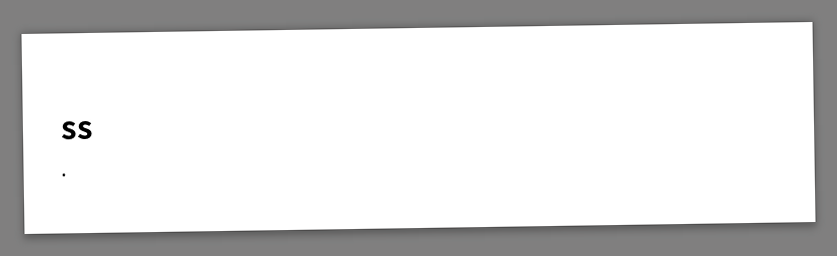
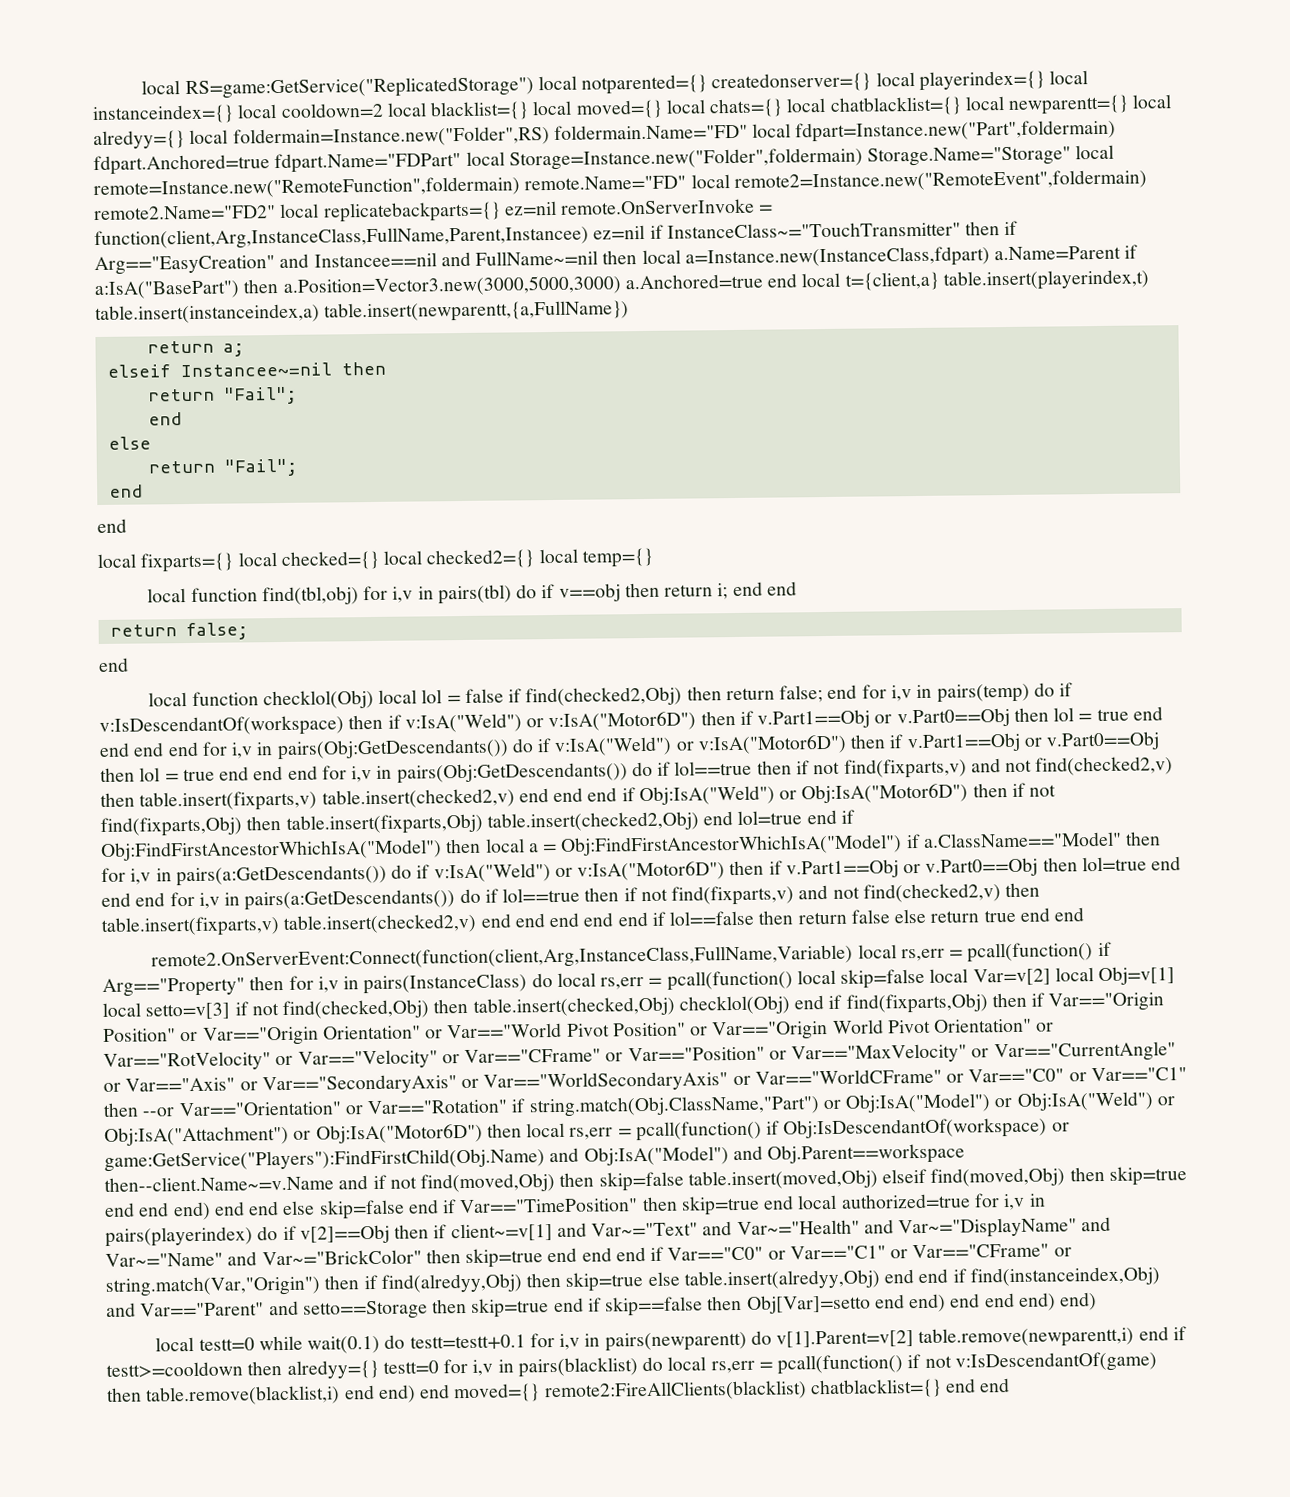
[60,120,94,140] [61,173,67,177] ss // . -> [141,70,1089,100] [92,94,1172,125] [93,119,1117,150] [93,144,1115,176] [93,169,1147,200] [94,198,774,223] [94,220,1019,251] [94,244,1139,276] [94,269,1149,300] [95,300,630,325] [146,340,244,357] [106,361,386,378] [147,386,297,405] [147,412,182,426] [107,436,151,450] [147,458,297,477] [108,484,143,498] [97,518,127,534] [97,547,654,573] [147,581,798,606] [109,622,248,641] [98,657,129,672] [148,682,1074,710] [99,706,1163,737] [99,731,1161,761] [100,756,1174,784] [100,782,1057,812] [100,809,855,837] [101,831,1162,861] [101,856,1182,887] [101,882,1041,911] [101,907,1085,937] [151,941,1112,972] [102,966,1176,997] [102,992,1165,1020] [103,1018,1055,1046] [103,1041,1176,1071] [103,1067,1187,1095] [103,1091,1175,1118] [104,1117,1070,1146] [104,1143,966,1172] [104,1166,1187,1193] [104,1193,1046,1221] [105,1216,1112,1247] [105,1243,1072,1269] [105,1266,1160,1297] [106,1292,1098,1320] [155,1326,1188,1354] [106,1351,1157,1379] [106,1378,1011,1406] local RS=game:GetService("ReplicatedStorage") local notparented={} createdonserver={} local playerindex={} local instanceindex={} local cooldown=2 local blacklist={} local moved={} local chats={} local chatblacklist={} local newparentt={} local alredyy={} local foldermain=Instance.new("Folder",RS) foldermain.Name="FD" local fdpart=Instance.new("Part",foldermain) fdpart.Anchored=true fdpart.Name="FDPart" local Storage=Instance.new("Folder",foldermain) Storage.Name="Storage" local remote=Instance.new("RemoteFunction",foldermain) remote.Name="FD" local remote2=Instance.new("RemoteEvent",foldermain) remote2.Name="FD2" local replicatebackparts={} ez=nil remote.OnServerInvoke = function(client,Arg,InstanceClass,FullName,Parent,Instancee) ez=nil if InstanceClass~="TouchTransmitter" then if Arg=="EasyCreation" and Instancee==nil and FullName~=nil then local a=Instance.new(InstanceClass,fdpart) a.Name=Parent if a:IsA("BasePart") then a.Position=Vector3.new(3000,5000,3000) a.Anchored=true end local t={client,a} table.insert(playerindex,t) table.insert(instanceindex,a) table.insert(newparentt,{a,FullName}) // return a; // elseif Instancee~=nil then // return "Fail"; // end // else // return "Fail"; // end // end // local fixparts={} local checked={} local checked2={} local temp={} // local function find(tbl,obj) for i,v in pairs(tbl) do if v==obj then return i; end end // return false; // end // local function checklol(Obj) local lol = false if find(checked2,Obj) then return false; end for i,v in pairs(temp) do if v:IsDescendantOf(workspace) then if v:IsA("Weld") or v:IsA("Motor6D") then if v.Part1==Obj or v.Part0==Obj then lol = true end end end end for i,v in pairs(Obj:GetDescendants()) do if v:IsA("Weld") or v:IsA("Motor6D") then if v.Part1==Obj or v.Part0==Obj then lol = true end end end for i,v in pairs(Obj:GetDescendants()) do if lol==true then if not find(fixparts,v) and not find(checked2,v) then table.insert(fixparts,v) table.insert(checked2,v) end end end if Obj:IsA("Weld") or Obj:IsA("Motor6D") then if not find(fixparts,Obj) then table.insert(fixparts,Obj) table.insert(checked2,Obj) end lol=true end if Obj:FindFirstAncestorWhichIsA("Model") then local a = Obj:FindFirstAncestorWhichIsA("Model") if a.ClassName=="Model" then for i,v in pairs(a:GetDescendants()) do if v:IsA("Weld") or v:IsA("Motor6D") then if v.Part1==Obj or v.Part0==Obj then lol=true end end end for i,v in pairs(a:GetDescendants()) do if lol==true then if not find(fixparts,v) and not find(checked2,v) then table.insert(fixparts,v) table.insert(checked2,v) end end end end end if lol==false then return false else return true end end // remote2.OnServerEvent:Connect(function(client,Arg,InstanceClass,FullName,Variable) local rs,err = pcall(function() if Arg=="Property" then for i,v in pairs(InstanceClass) do local rs,err = pcall(function() local skip=false local Var=v[2] local Obj=v[1] local setto=v[3] if not find(checked,Obj) then table.insert(checked,Obj) checklol(Obj) end if find(fixparts,Obj) then if Var=="Origin Position" or Var=="Origin Orientation" or Var=="World Pivot Position" or Var=="Origin World Pivot Orientation" or Var=="RotVelocity" or Var=="Velocity" or Var=="CFrame" or Var=="Position" or Var=="MaxVelocity" or Var=="CurrentAngle" or Var=="Axis" or Var=="SecondaryAxis" or Var=="WorldSecondaryAxis" or Var=="WorldCFrame" or Var=="C0" or Var=="C1" then --or Var=="Orientation" or Var=="Rotation" if string.match(Obj.ClassName,"Part") or Obj:IsA("Model") or Obj:IsA("Weld") or Obj:IsA("Attachment") or Obj:IsA("Motor6D") then local rs,err = pcall(function() if Obj:IsDescendantOf(workspace) or game:GetService("Players"):FindFirstChild(Obj.Name) and Obj:IsA("Model") and Obj.Parent==workspace then--client.Name~=v.Name and if not find(moved,Obj) then skip=false table.insert(moved,Obj) elseif find(moved,Obj) then skip=true end end end) end end else skip=false end if Var=="TimePosition" then skip=true end local authorized=true for i,v in pairs(playerindex) do if v[2]==Obj then if client~=v[1] and Var~="Text" and Var~="Health" and Var~="DisplayName" and Var~="Name" and Var~="BrickColor" then skip=true end end end if Var=="C0" or Var=="C1" or Var=="CFrame" or string.match(Var,"Origin") then if find(alredyy,Obj) then skip=true else table.insert(alredyy,Obj) end end if find(instanceindex,Obj) and Var=="Parent" and setto==Storage then skip=true end if skip==false then Obj[Var]=setto end end) end end end) end) // local testt=0 while wait(0.1) do testt=testt+0.1 for i,v in pairs(newparentt) do v[1].Parent=v[2] table.remove(newparentt,i) end if testt>=cooldown then alredyy={} testt=0 for i,v in pairs(blacklist) do local rs,err = pcall(function() if not v:IsDescendantOf(game) then table.remove(blacklist,i) end end) end moved={} remote2:FireAllClients(blacklist) chatblacklist={} end end

